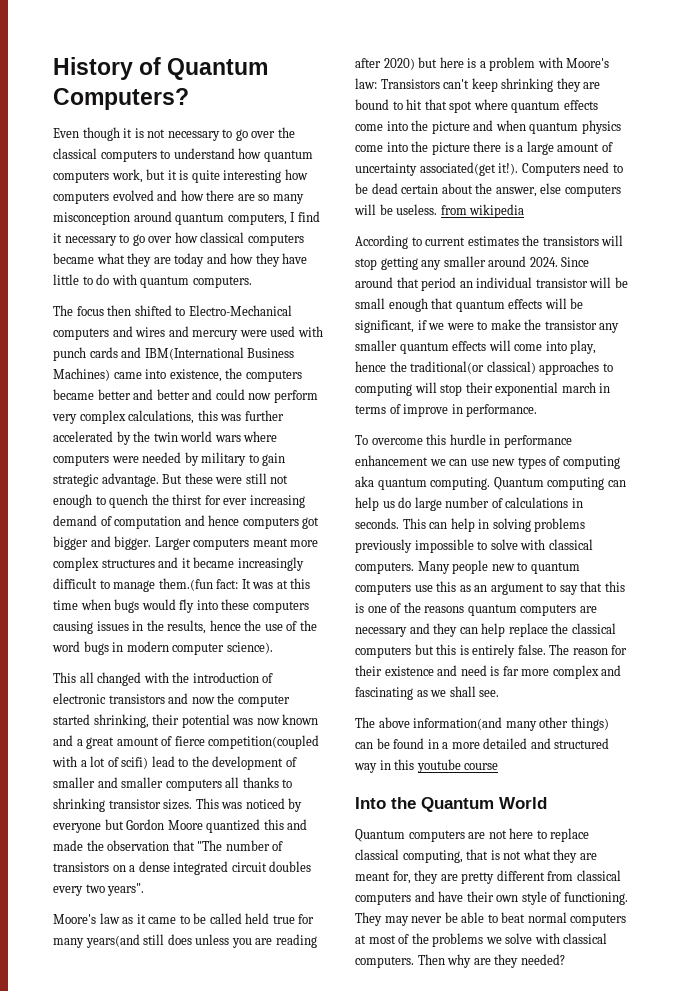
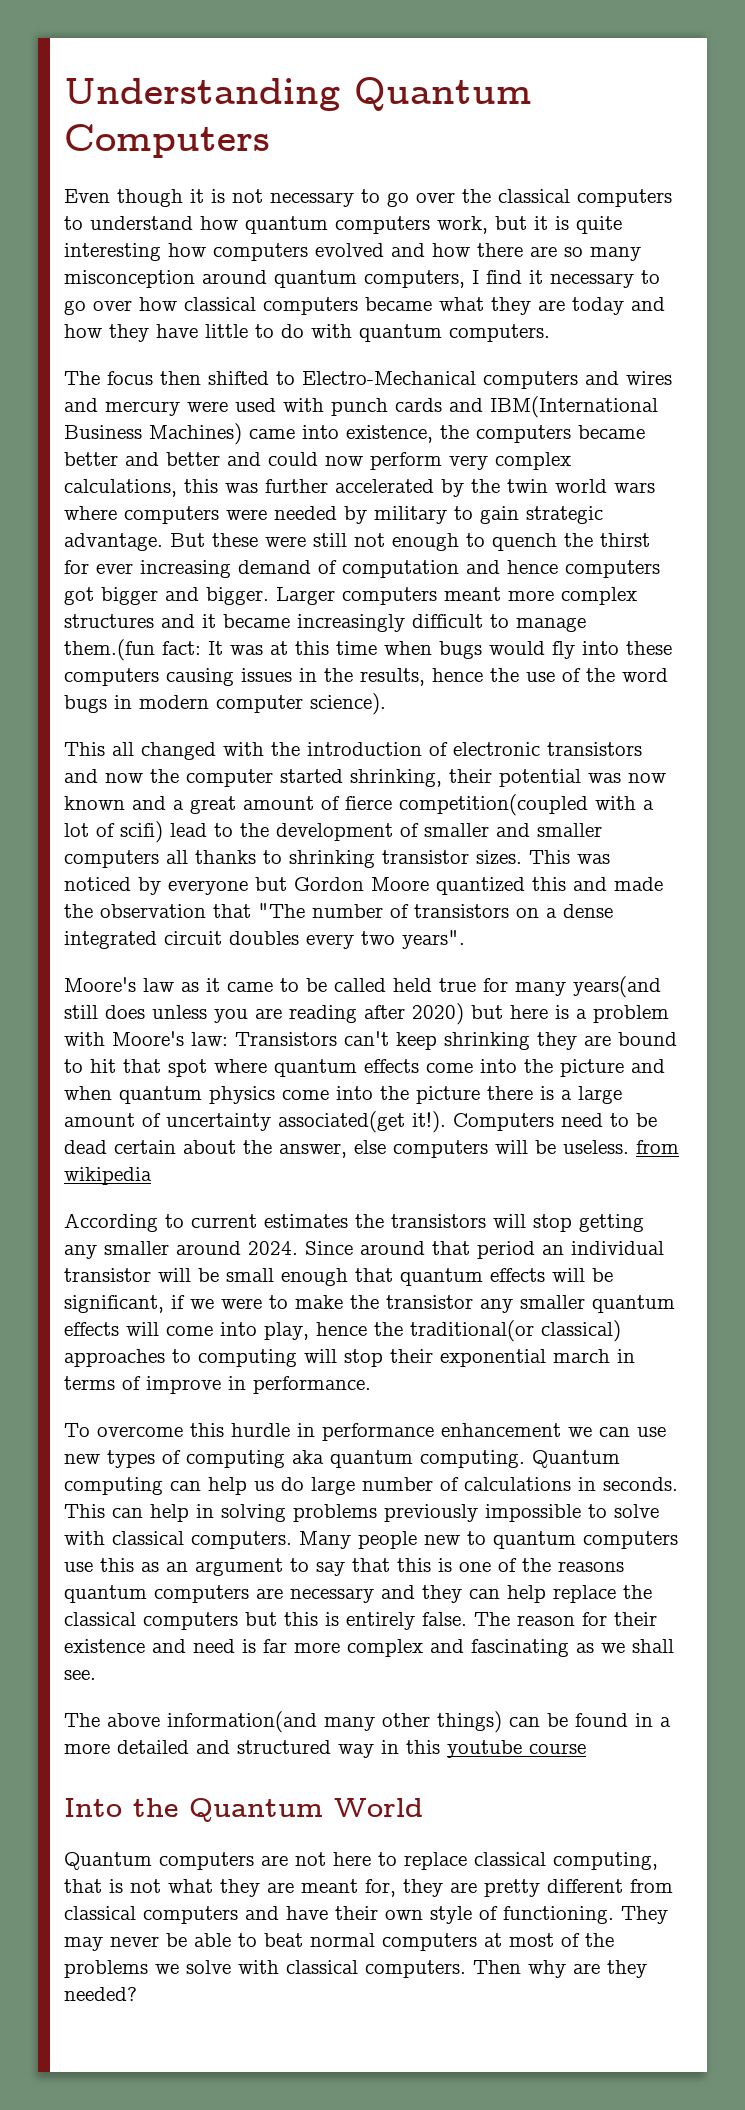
[53,57,269,80] [53,88,189,110] History of Quantum Computers? -> [64,77,532,111] [64,124,270,158] Understanding Quantum Computers

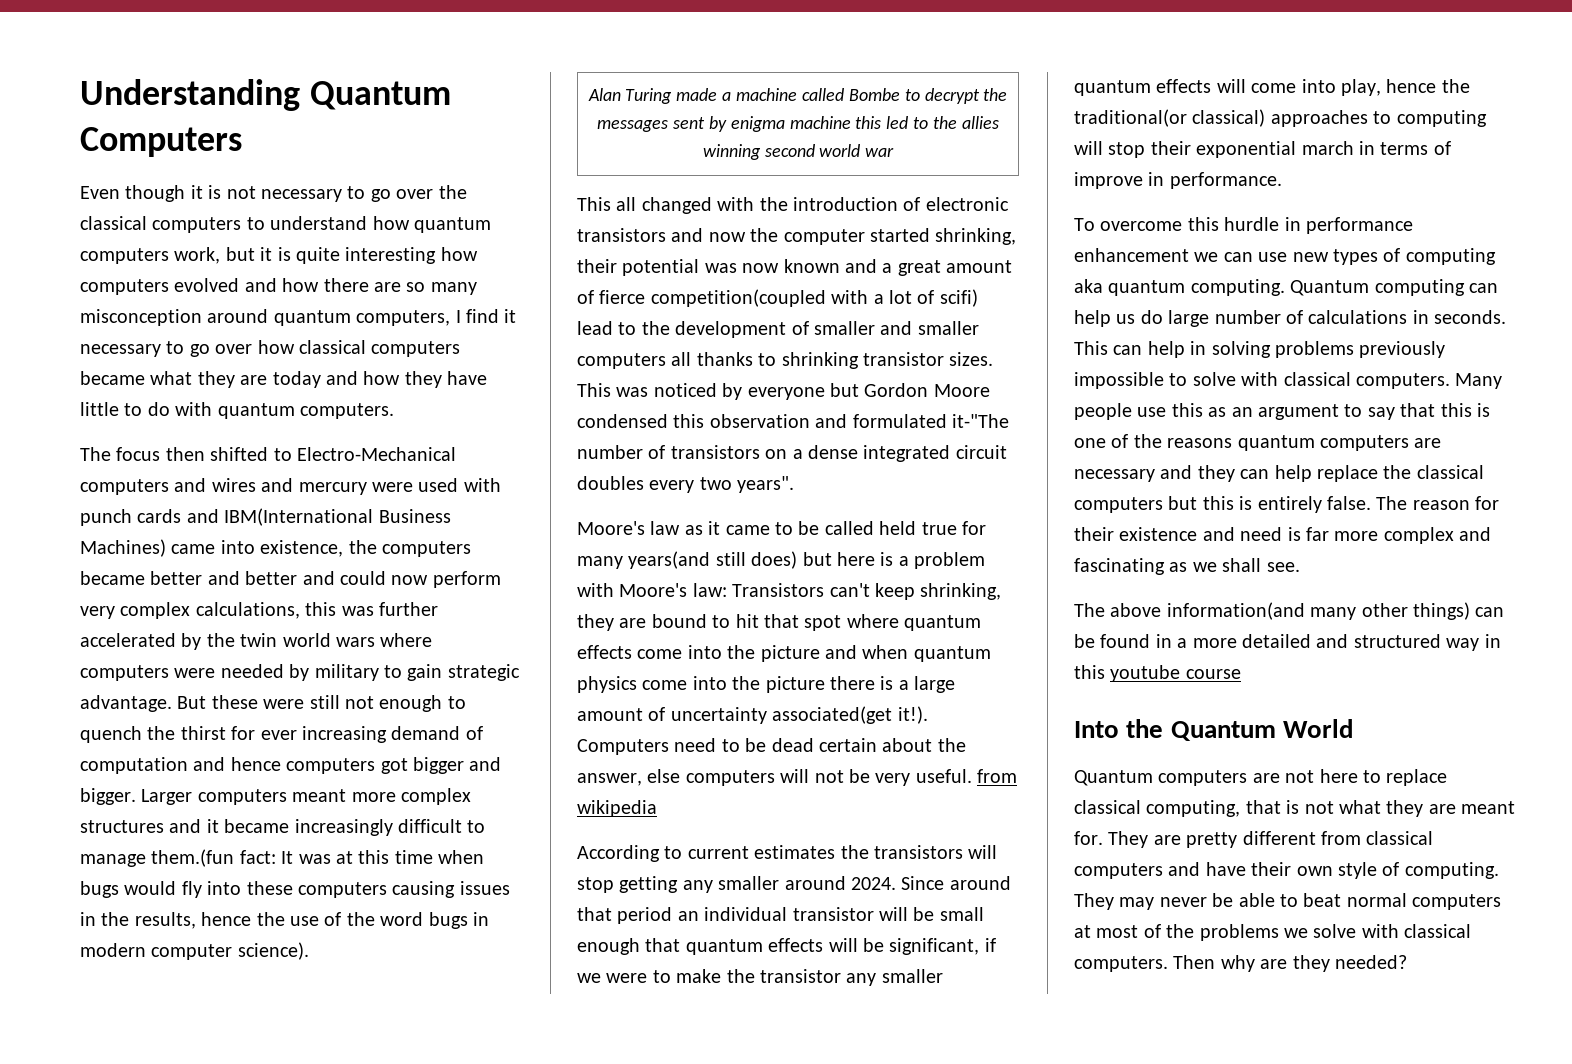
(386, 704) none -> [587,88,1008,104] [597,116,999,132] [702,144,895,160] // Alan Turing made a machine called Bombe to decrypt the messages sent by enigma machine this led to the allies winning second world war
[436,877,663,895] [64,903,305,918] quantized this and made the observation that "The -> [577,414,1009,428] condensed this observation and formulated it-"The
[105,1003,464,1025] does unless you are reading after 2020) -> [751,551,798,569] does)
[444,1032,530,1050] shrinking -> [920,583,1002,600] shrinking,
[535,1140,629,1154] be useless. -> [814,769,972,786] not be very useful.
[424,1531,678,1549] new to quantum computers -> (1132, 411) none
[365,1879,443,1897] for, they -> [1074,831,1149,848] for. They
[503,1906,614,1924] functioning. -> [1404,862,1499,879] computing.

